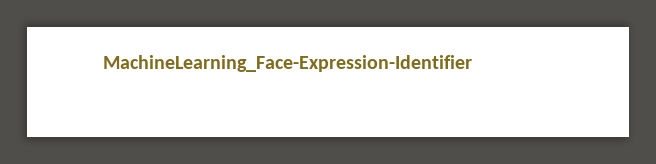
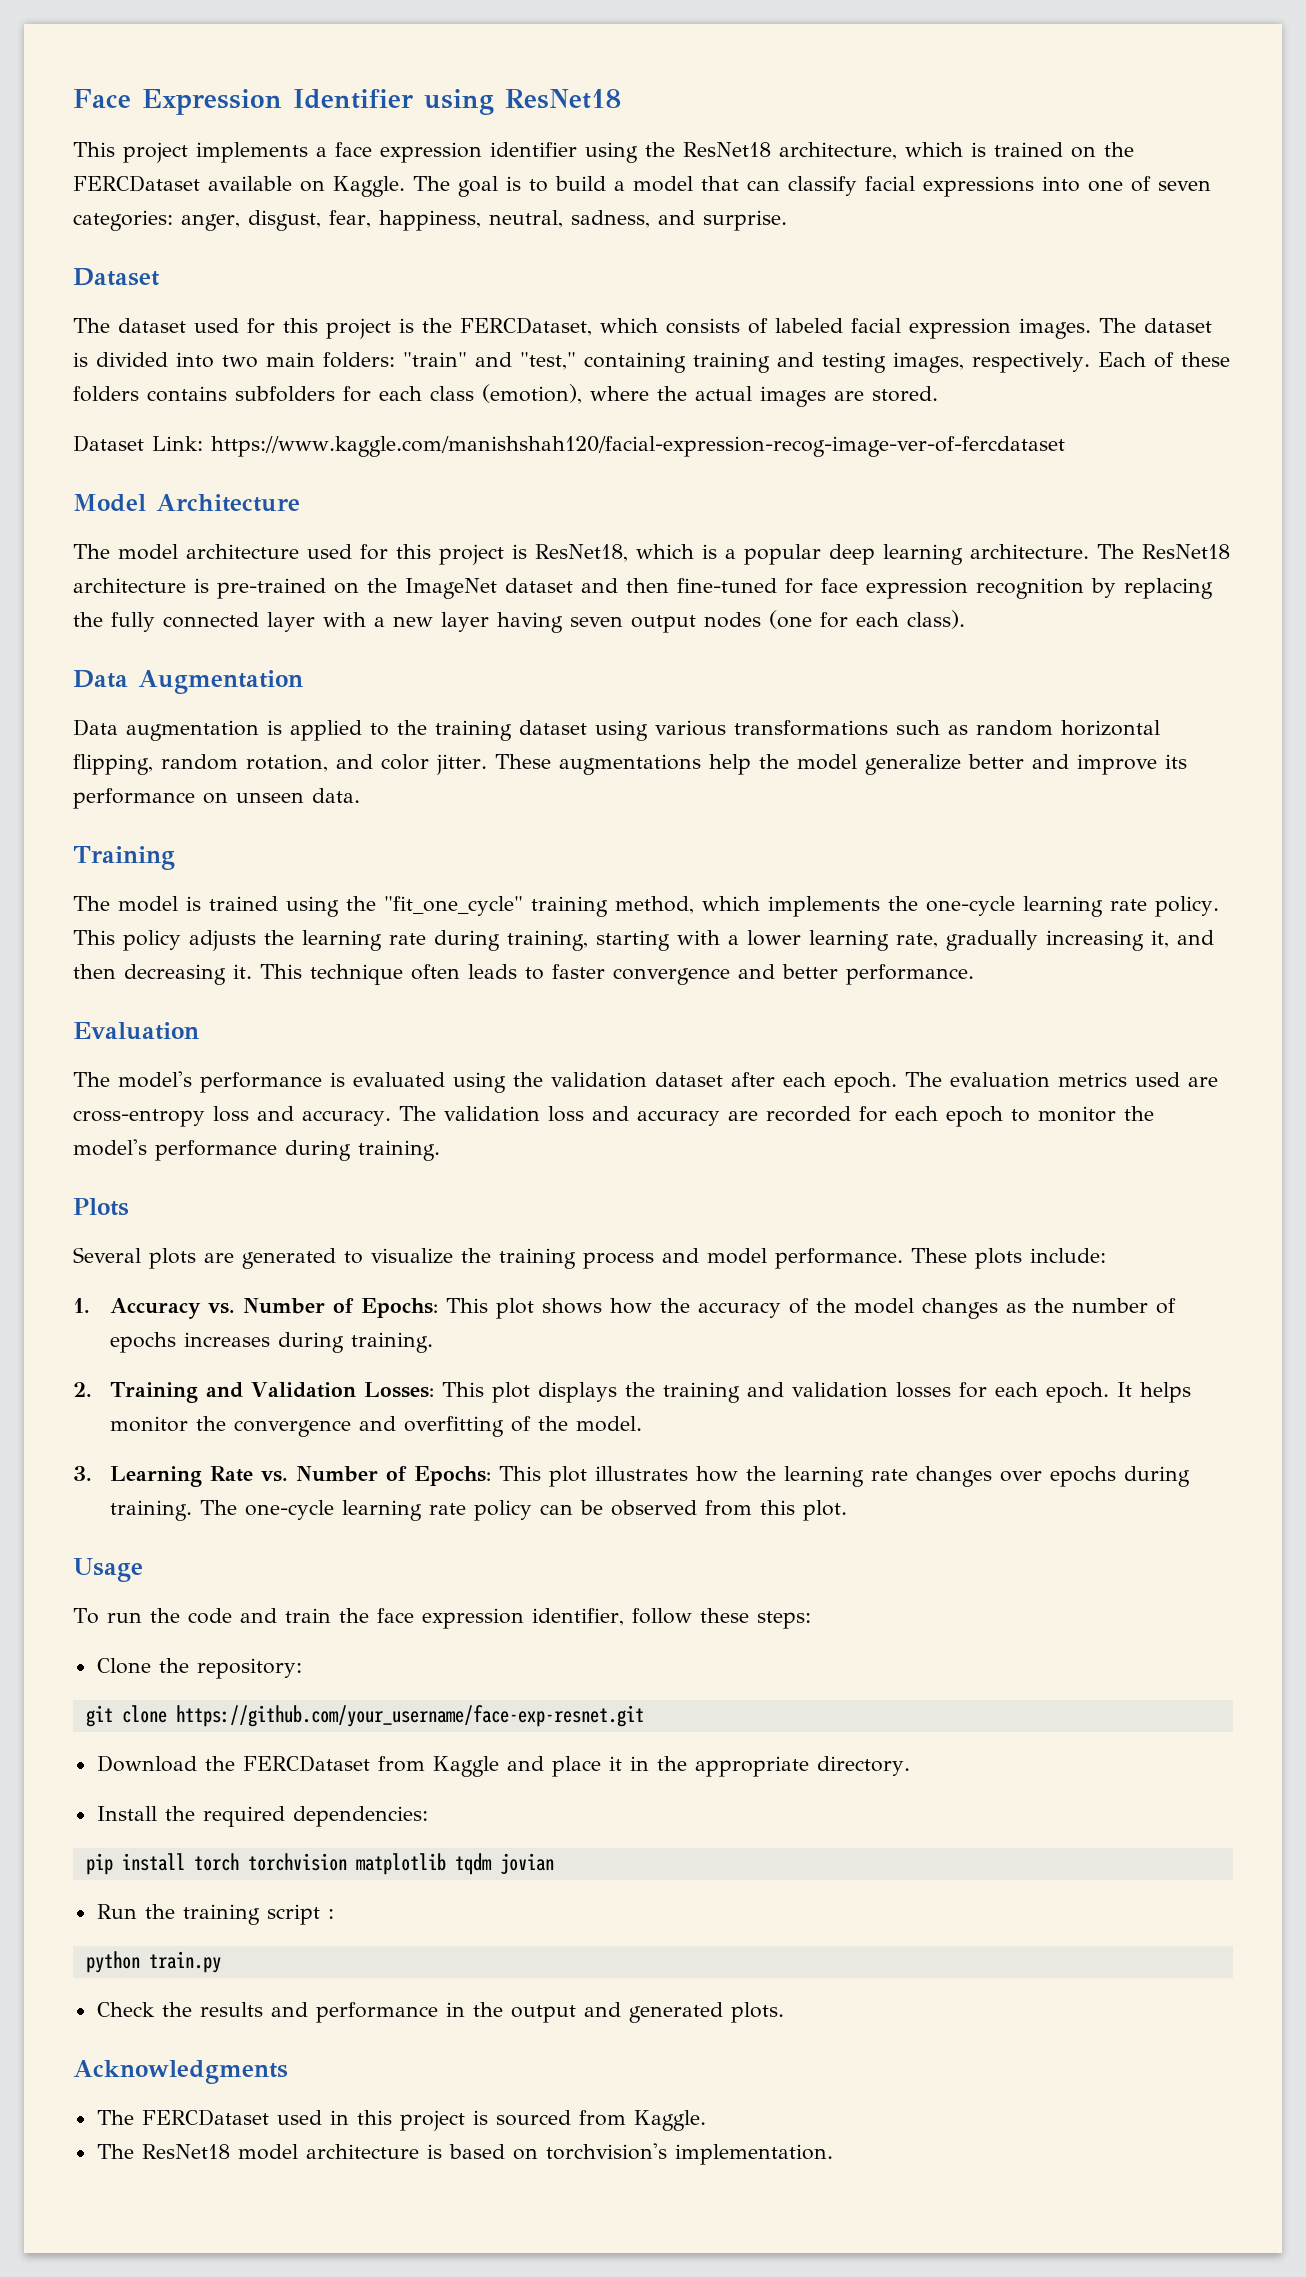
[103,55,472,72] MachineLearning_Face-Expression-Identifier -> [73,89,621,115] [73,142,1134,163] [73,175,1211,197] [73,210,787,231] [73,268,160,286] [73,317,1212,339] [73,352,1230,373] [73,384,938,407] [73,435,1065,457] [73,494,300,512] [73,544,1230,565] [73,578,1213,599] [73,610,965,633] [73,670,303,694] [73,719,1160,741] [73,754,1187,775] [73,788,360,809] [73,846,175,870] [73,896,1219,917] [73,930,1214,951] [73,964,974,985] [73,1022,199,1040] [73,1071,1218,1093] [73,1106,1154,1127] [73,1139,440,1161] [73,1198,129,1216] [73,1247,1106,1269] [73,1298,1177,1319] [110,1332,434,1353] [73,1382,1192,1403] [110,1416,643,1437] [73,1466,1191,1487] [110,1500,848,1521] [73,1558,143,1582] [73,1608,811,1629] [96,1658,302,1679] [85,1705,644,1727] [96,1755,910,1777] [96,1806,428,1827] [85,1853,554,1875] [96,1904,334,1925] [85,1951,221,1973] [96,2002,784,2023] [73,2060,288,2084] [96,2109,706,2131] [96,2143,833,2165] Face Expression Identifier using ResNet18 // This project implements a face expression identifier using the ResNet18 architecture, which is trained on the FERCDataset available on Kaggle. The goal is to build a model that can classify facial expressions into one of seven categories: anger, disgust, fear, happiness, neutral, sadness, and surprise. // Dataset // The dataset used for this project is the FERCDataset, which consists of labeled facial expression images. The dataset is divided into two main folders: "train" and "test," containing training and testing images, respectively. Each of these folders contains subfolders for each class (emotion), where the actual images are stored. // Dataset Link: https://www.kaggle.com/manishshah120/facial-expression-recog-image-ver-of-fercdataset // Model Architecture // The model architecture used for this project is ResNet18, which is a popular deep learning architecture. The ResNet18 architecture is pre-trained on the ImageNet dataset and then fine-tuned for face expression recognition by replacing the fully connected layer with a new layer having seven output nodes (one for each class). // Data Augmentation // Data augmentation is applied to the training dataset using various transformations such as random horizontal flipping, random rotation, and color jitter. These augmentations help the model generalize better and improve its performance on unseen data. // Training // The model is trained using the "fit_one_cycle" training method, which implements the one-cycle learning rate policy. This policy adjusts the learning rate during training, starting with a lower learning rate, gradually increasing it, and then decreasing it. This technique often leads to faster convergence and better performance. // Evaluation // The model's performance is evaluated using the validation dataset after each epoch. The evaluation metrics used are cross-entropy loss and accuracy. The validation loss and accuracy are recorded for each epoch to monitor the model's performance during training. // Plots // Several plots are generated to visualize the training process and model performance. These plots include: // 1. Accuracy vs. Number of Epochs: This plot shows how the accuracy of the model changes as the number of epochs increases during training. // 2. Training and Validation Losses: This plot displays the training and validation losses for each epoch. It helps monitor the convergence and overfitting of the model. // 3. Learning Rate vs. Number of Epochs: This plot illustrates how the learning rate changes over epochs during training. The one-cycle learning rate policy can be observed from this plot. // Usage // To run the code and train the face expression identifier, follow these steps: // Clone the repository: // git clone https://github.com/your_username/face-exp-resnet.git // Download the FERCDataset from Kaggle and place it in the appropriate directory. // Install the required dependencies: // pip install torch torchvision matplotlib tqdm jovian // Run the training script : // python train.py // Check the results and performance in the output and generated plots. // Acknowledgments // The FERCDataset used in this project is sourced from Kaggle. // The ResNet18 model architecture is based on torchvision's implementation.

